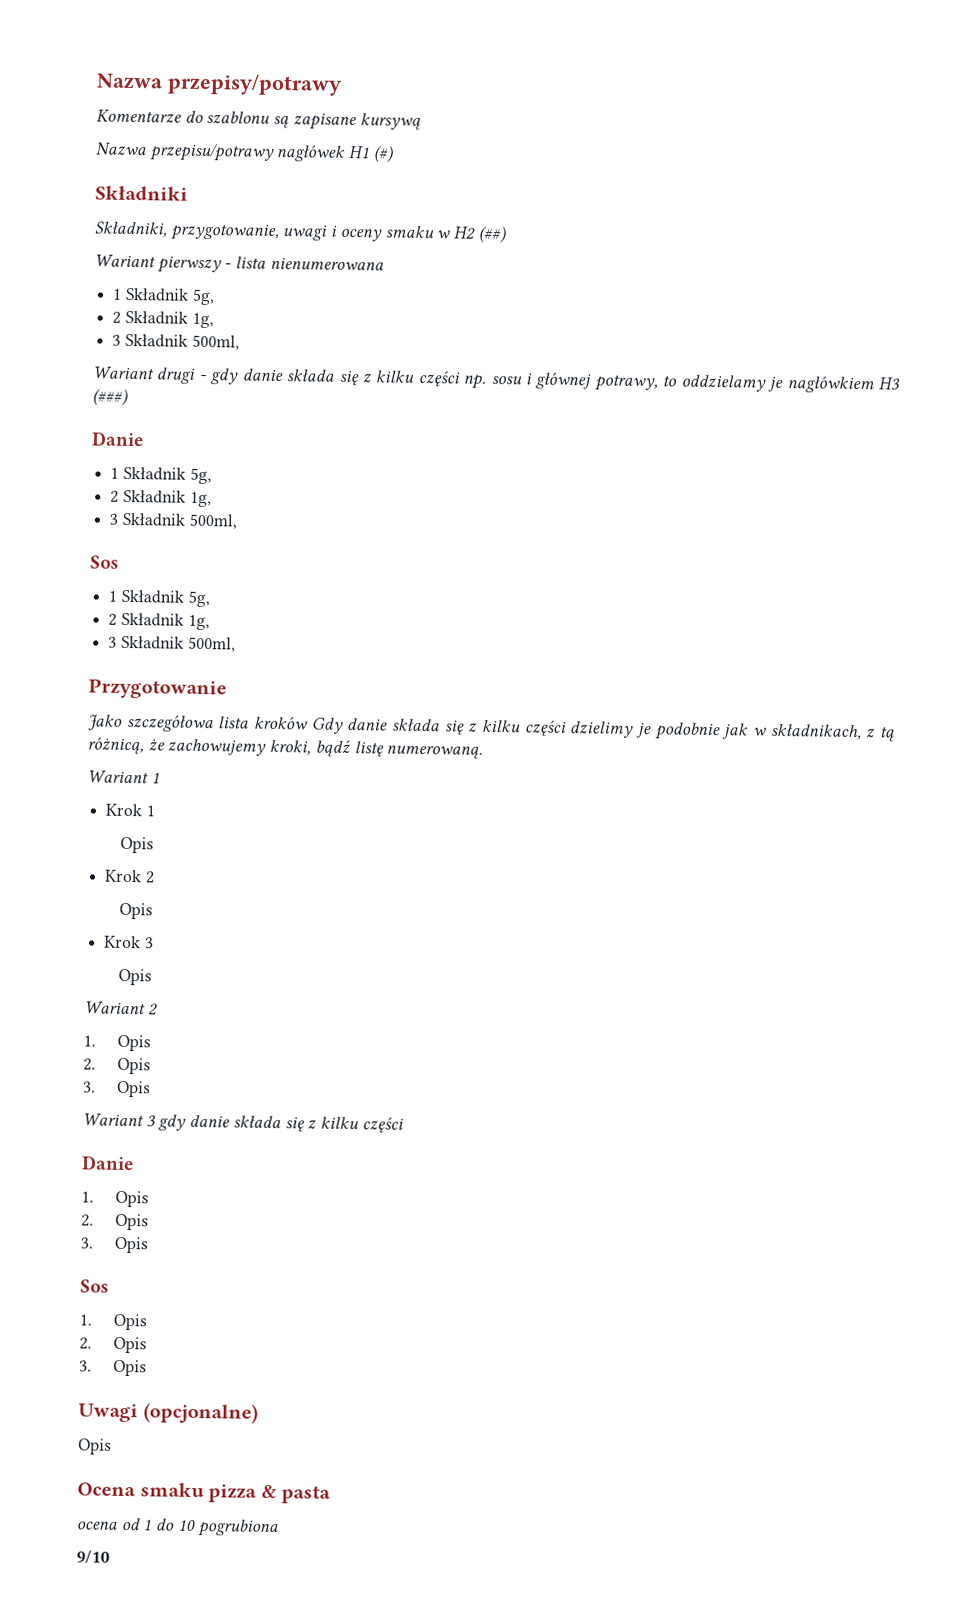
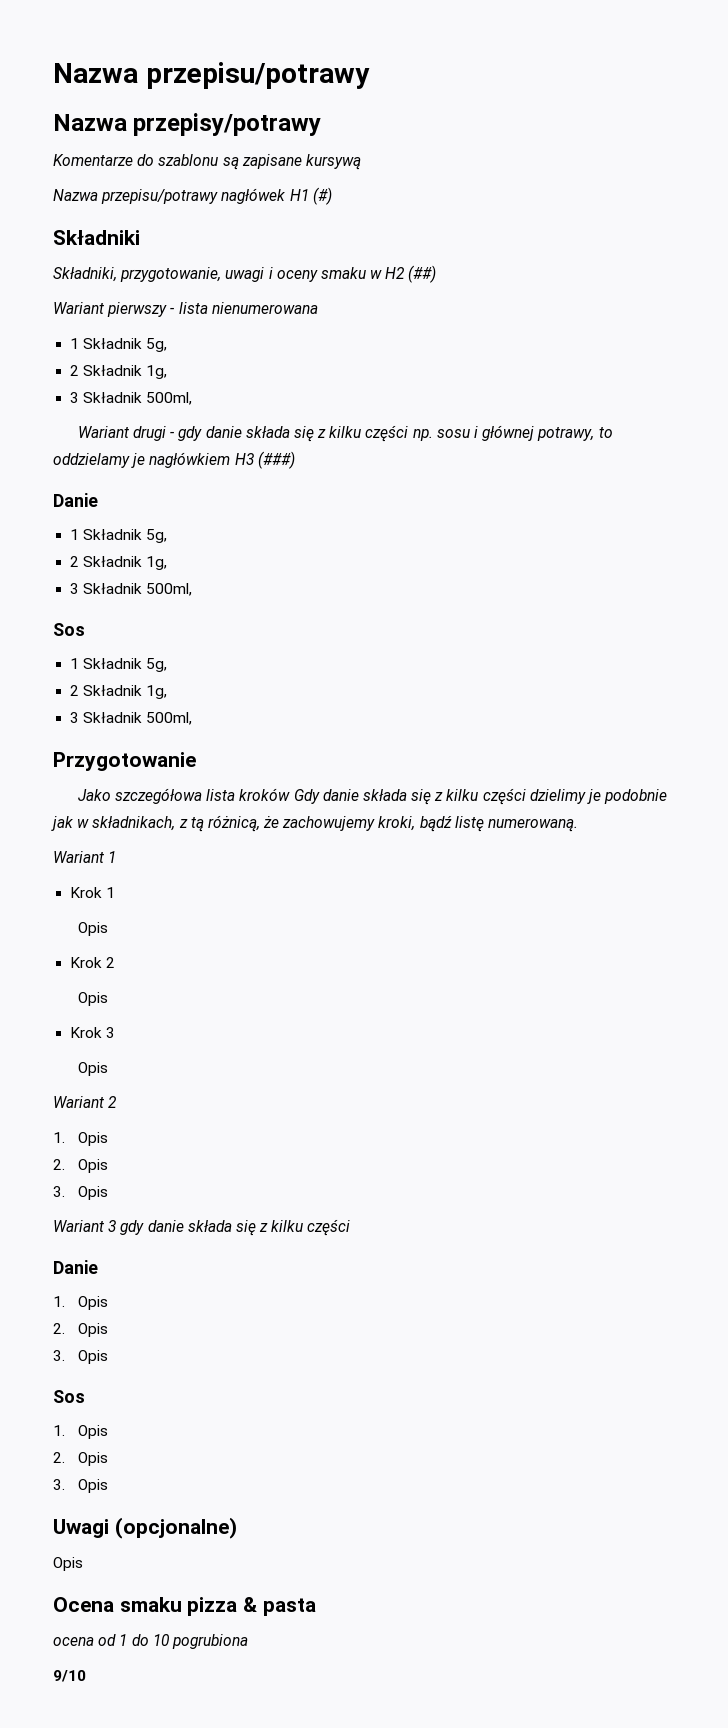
[96,73,164,90] Nazwa -> [53,62,370,89] [53,114,127,131] Nazwa przepisu/potrawy // Nazwa

